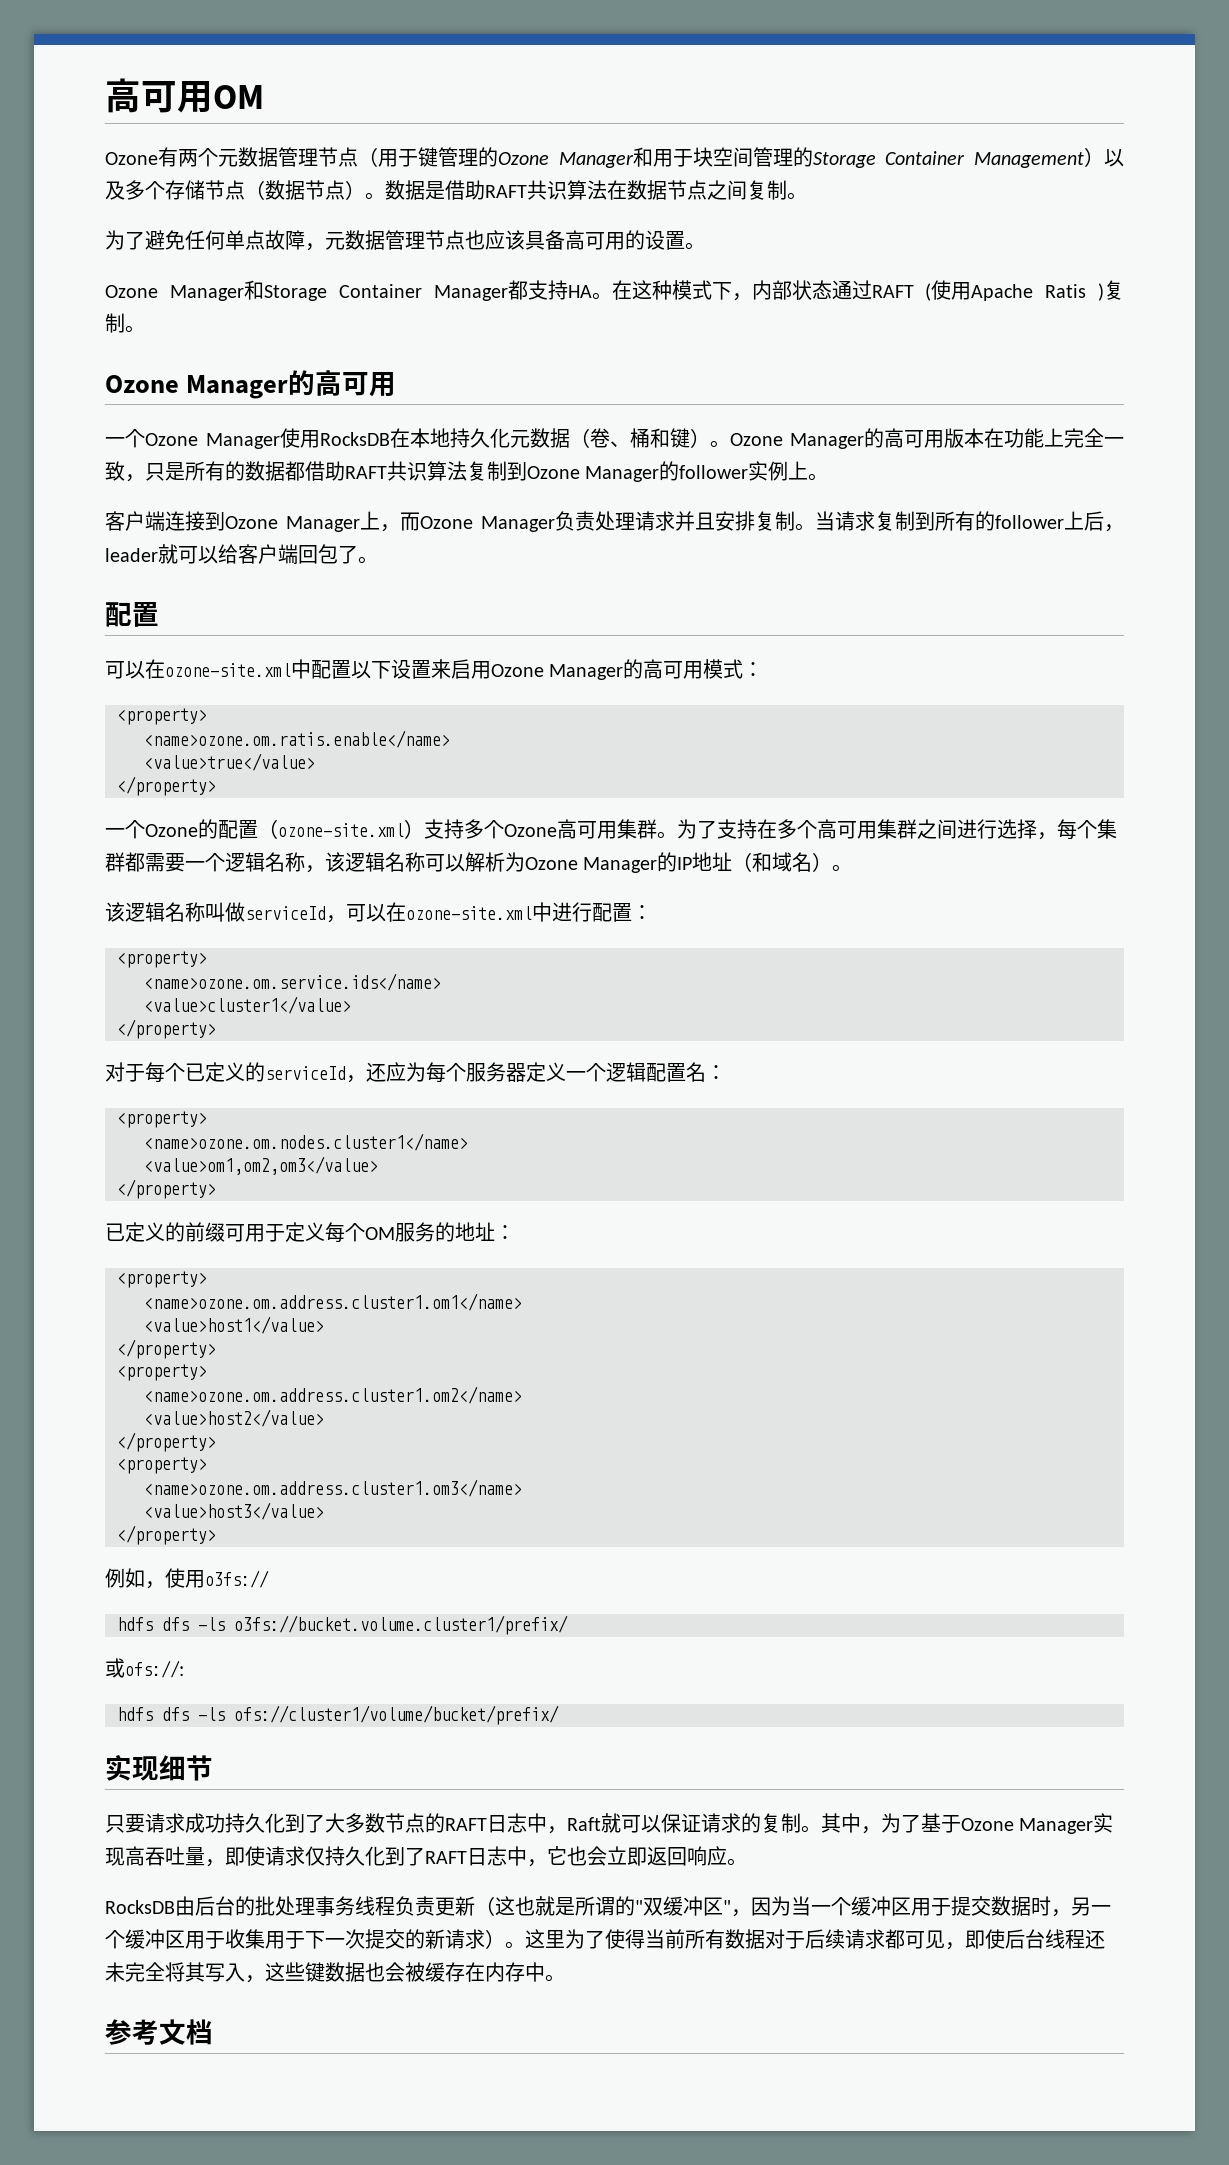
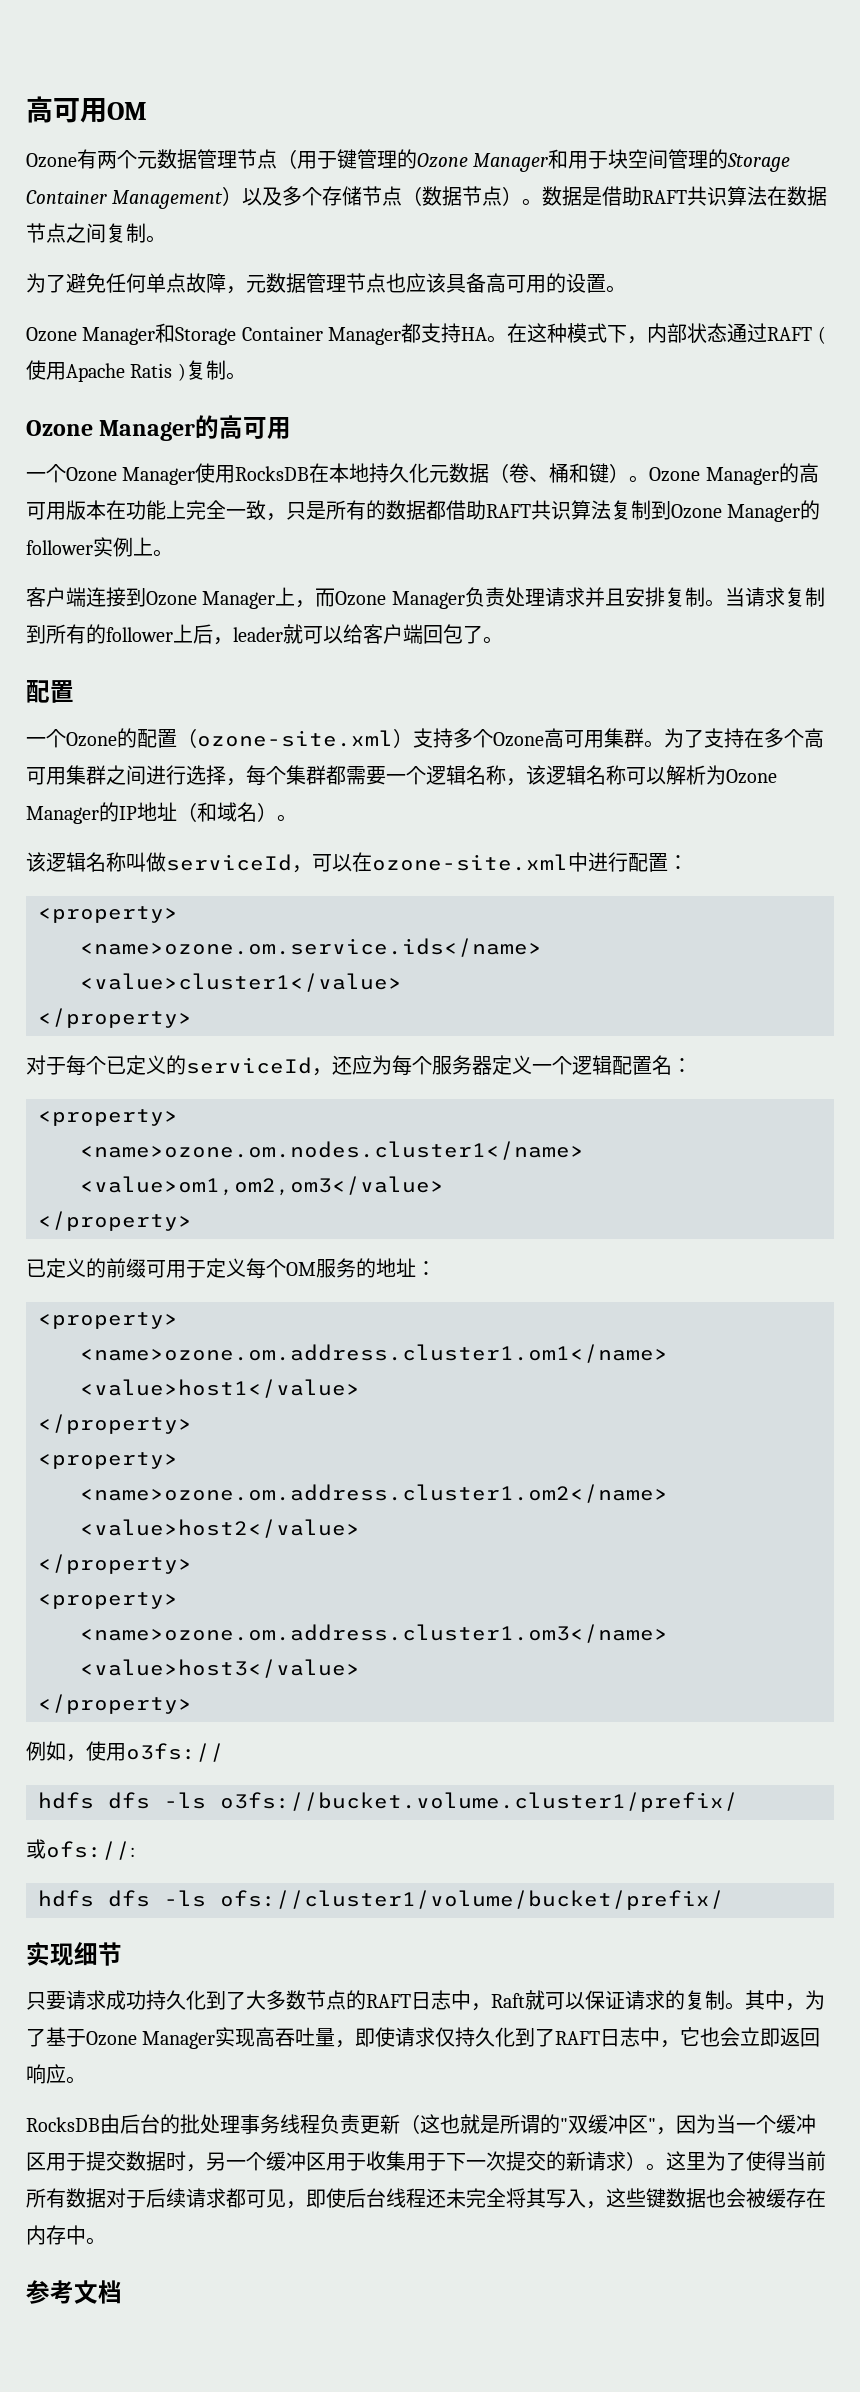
[105,659,764,680] [117,708,207,725] [144,730,450,748] [144,753,315,771] [117,776,216,796] // 可以在ozone-site.xml中配置以下设置来启用Ozone Manager的高可用模式： // <property> // <name>ozone.om.ratis.enable</name> // <value>true</value> // </property> -> (74, 691) none

